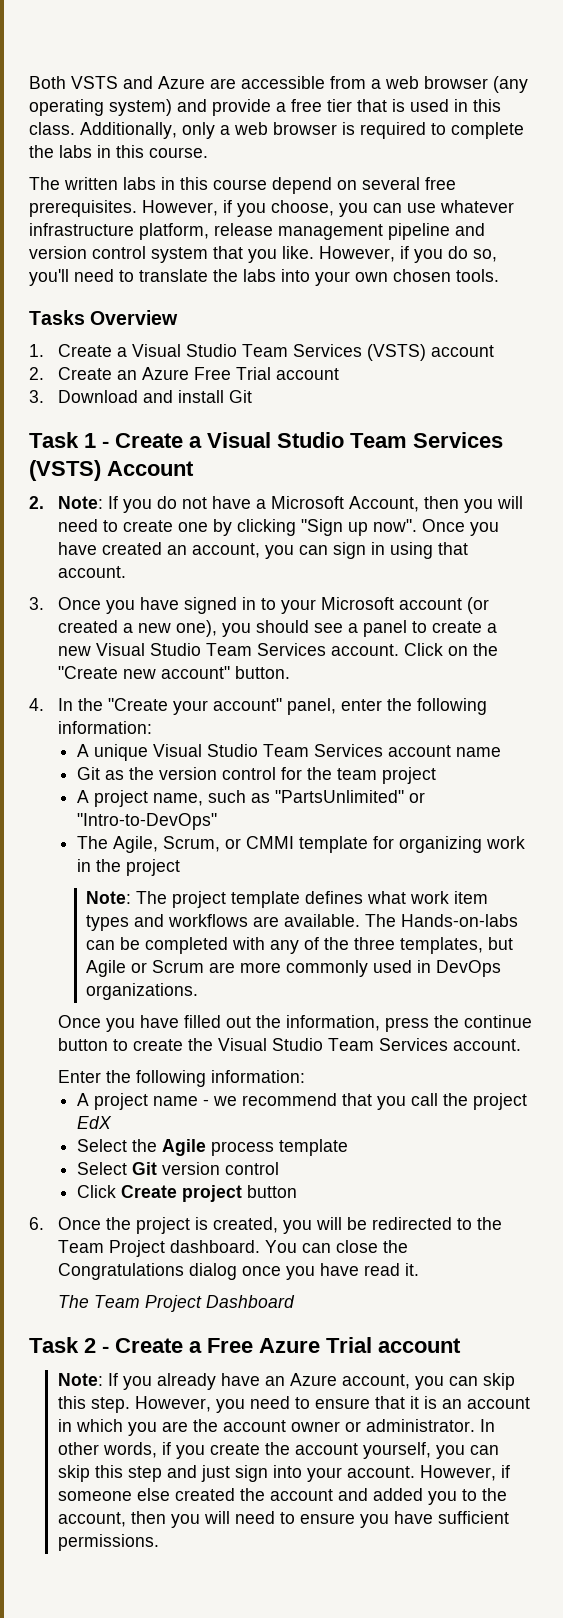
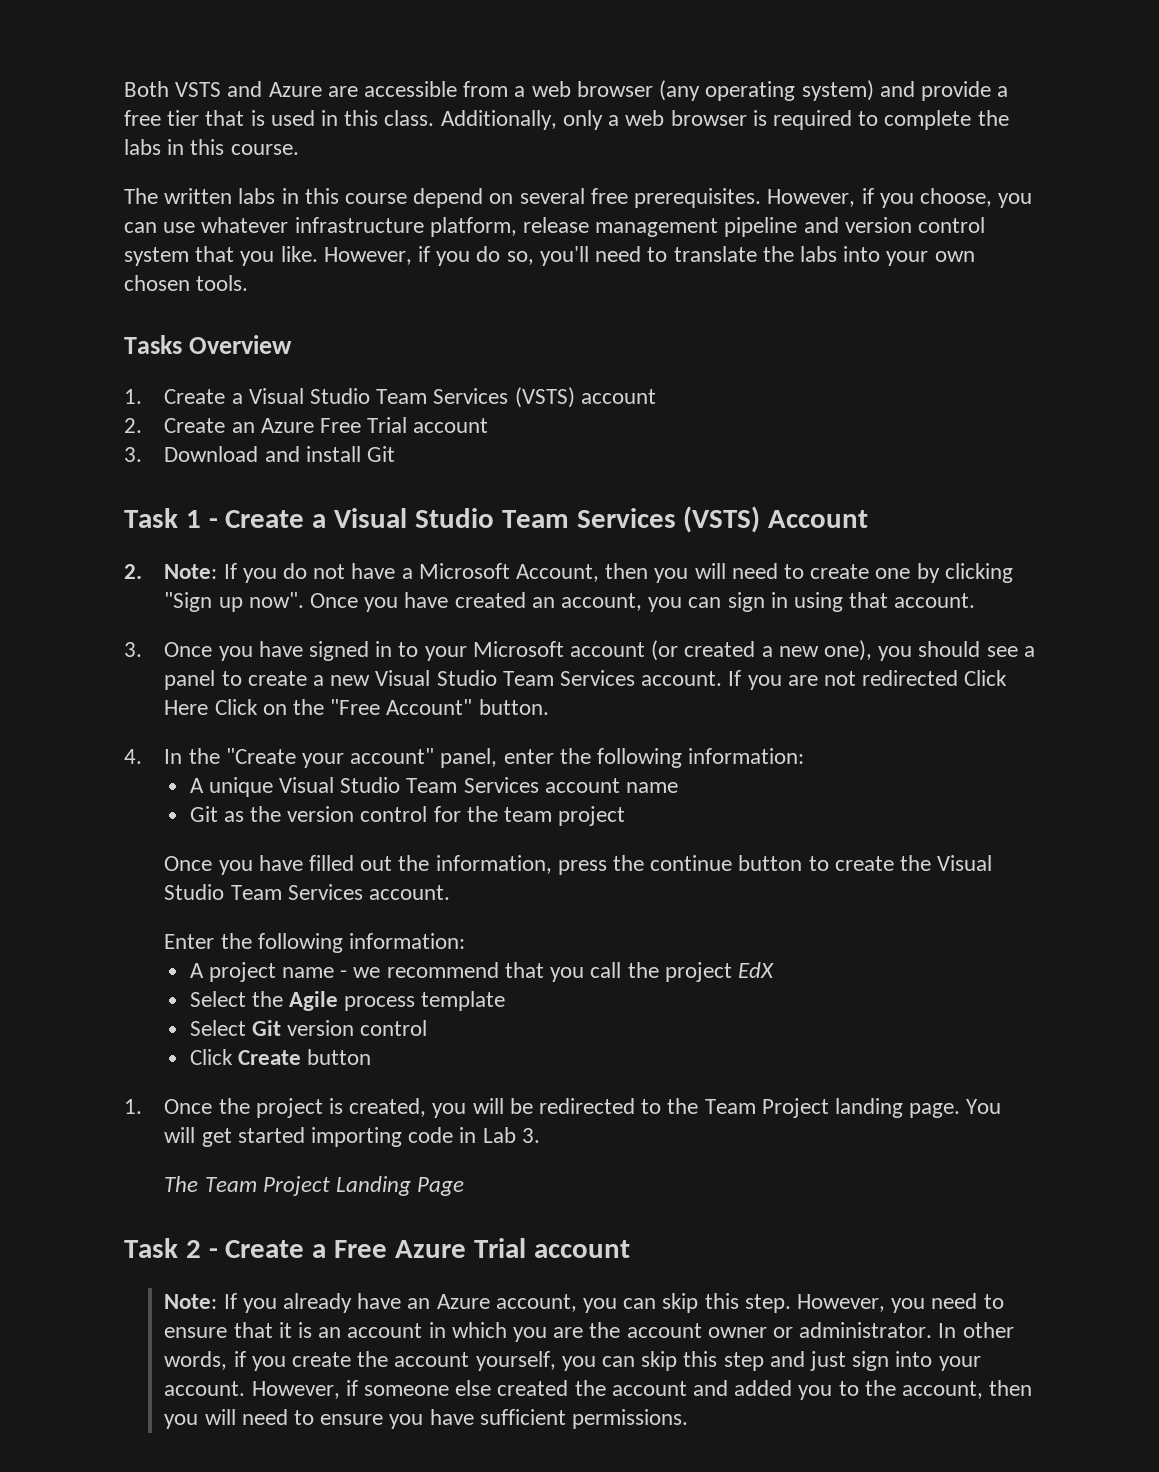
[403,643,498,656] [57,666,230,679] Click on the "Create new account" -> [728,670,1008,690] [164,699,473,715] If you are not redirected Click Here Click on the "Free Account"
[76,790,425,807] [76,813,217,830] [76,836,525,853] [76,859,180,876] [86,891,489,908] [86,914,519,931] [86,937,514,954] [86,960,502,977] [86,983,199,1000] // A project name, such as "PartsUnlimited" or "Intro-to-DevOps" // The Agile, Scrum, or CMMI template for organizing work in the project // Note: The project template defines what work item types and workflows are available. The Hands-on-labs can be completed with any of the three templates, but Agile or Scrum are more commonly used in DevOps organizations. -> (626, 816) none
[181,1185,242,1202] project -> (301, 1057) none
[29,1217,44,1230] 6. -> [124,1099,142,1114] 1.
[169,1240,408,1253] [57,1263,419,1280] dashboard. You can close the Congratulations dialog once you have read it. -> [835,1098,1002,1118] [164,1127,540,1147] landing page. You will get started importing code in Lab 3.
[205,1295,295,1308] Dashboard -> [335,1176,465,1196] Landing Page

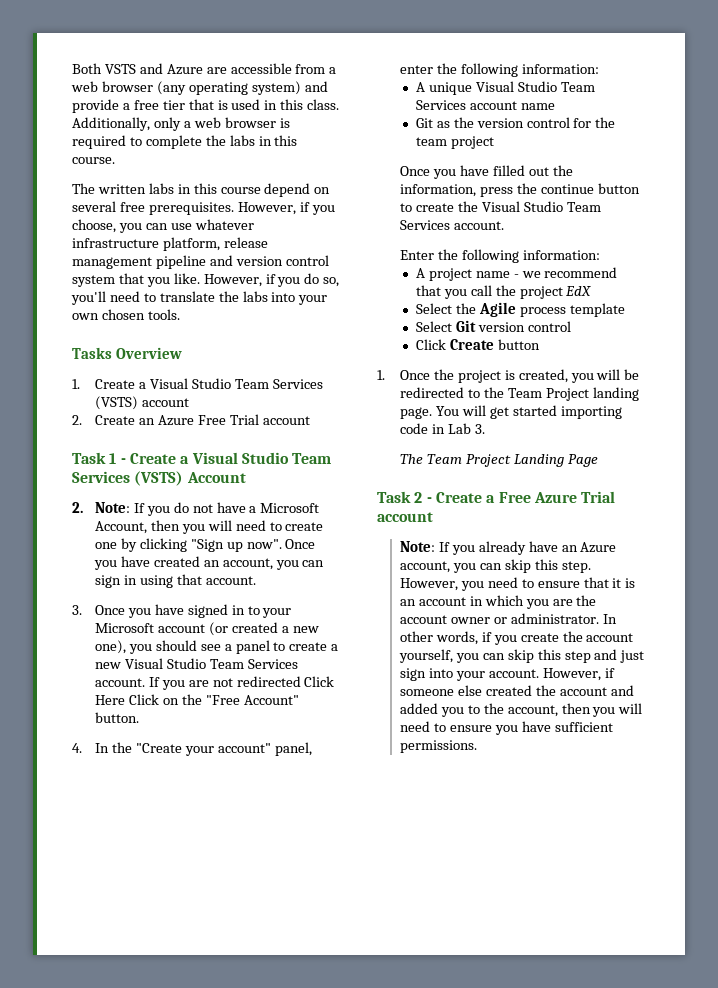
[124,446,395,462] // 3. Download and install Git -> (310, 420) none

